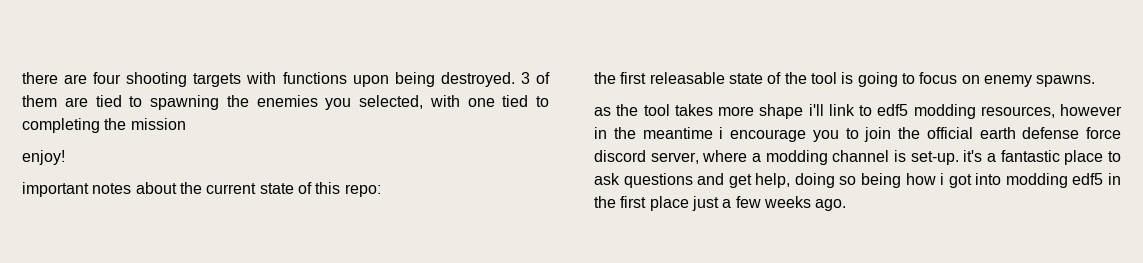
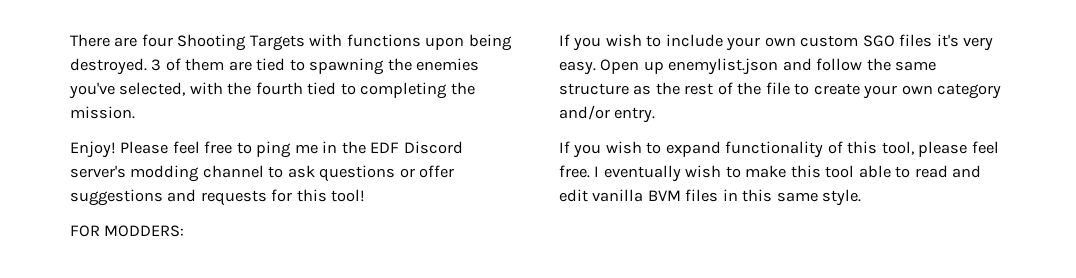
[22,72,58,84] there -> [70,34,110,47] There
[126,72,242,87] shooting targets -> [177,34,305,51] Shooting Targets
[325,98,352,110] you -> [69,82,115,99] you've
[467,98,495,107] one -> [227,82,303,95] the fourth
[130,118,186,130] [22,150,65,165] [22,182,381,197] [594,72,1096,87] [594,104,1122,119] [594,127,1121,142] [594,150,1121,165] [594,173,1121,188] [594,196,847,211] mission // enjoy! // important notes about the current state of this repo: // the first releasable state of the tool is going to focus on enemy spawns. // as the tool takes more shape i'll link to edf5 modding resources, however in the meantime i encourage you to join the official earth defense force discord server, where a modding channel is set-up. it's a fantastic place to ask questions and get help, doing so being how i got into modding edf5 in the first place just a few weeks ago. -> [70,106,135,119] [70,141,463,158] [70,165,455,182] [70,189,366,206] [70,225,185,237] [559,34,994,51] [559,58,937,75] [559,82,1002,99] [559,105,656,123] [559,141,999,158] [559,165,982,182] [559,189,862,206] mission. // Enjoy! Please feel free to ping me in the EDF Discord server's modding channel to ask questions or offer suggestions and requests for this tool! // FOR MODDERS: // If you wish to include your own custom SGO files it's very easy. Open up enemylist.json and follow the same structure as the rest of the file to create your own category and/or entry. // If you wish to expand functionality of this tool, please feel free. I eventually wish to make this tool able to read and edit vanilla BVM files in this same style.

